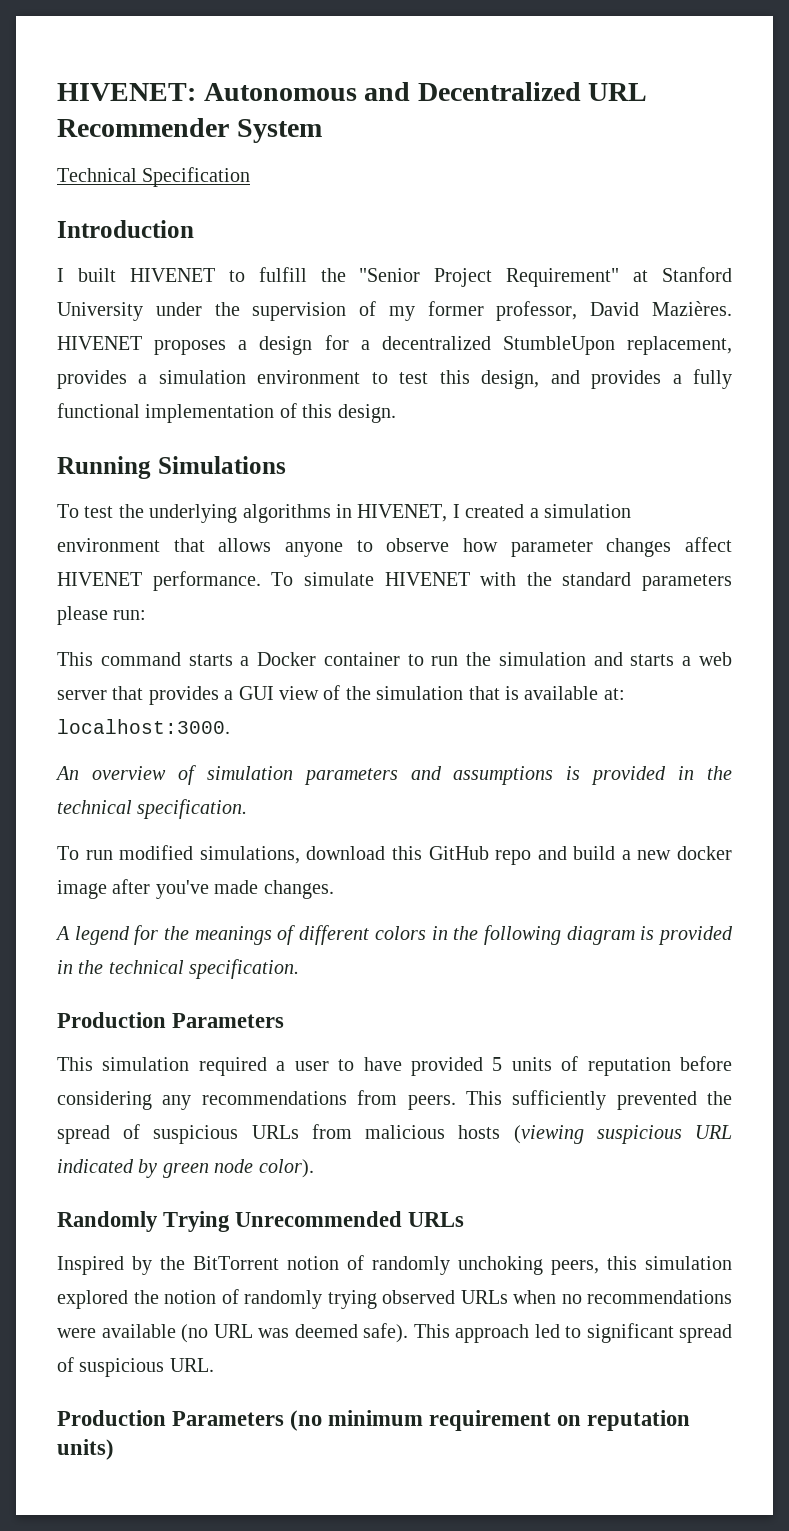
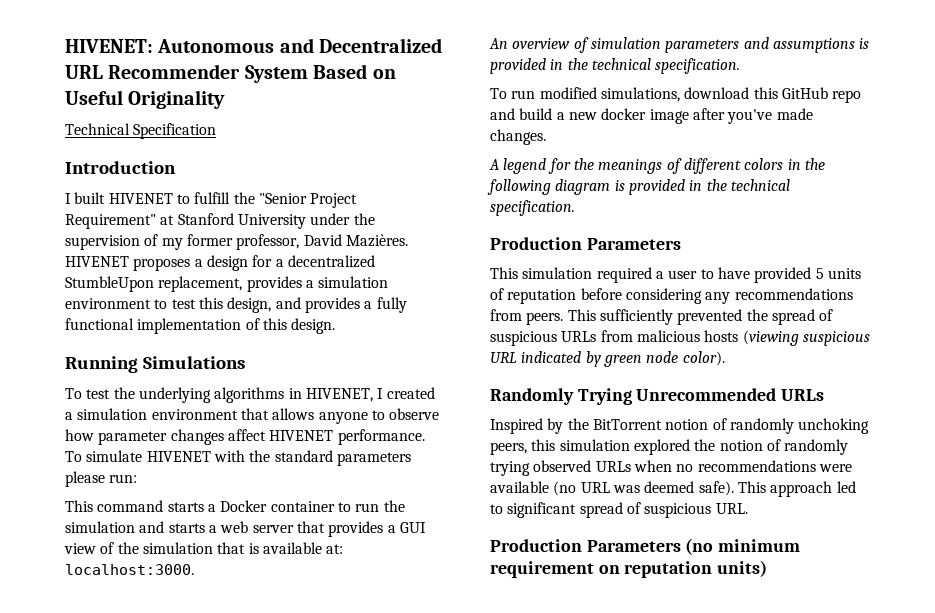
(322, 131) none -> [313,64,396,79] [65,90,226,109] Based on Useful Originality

